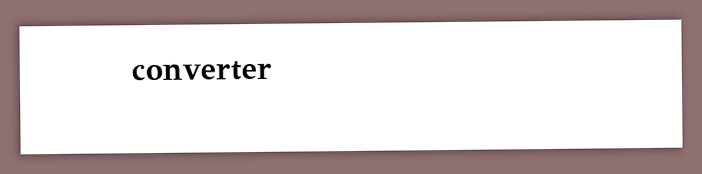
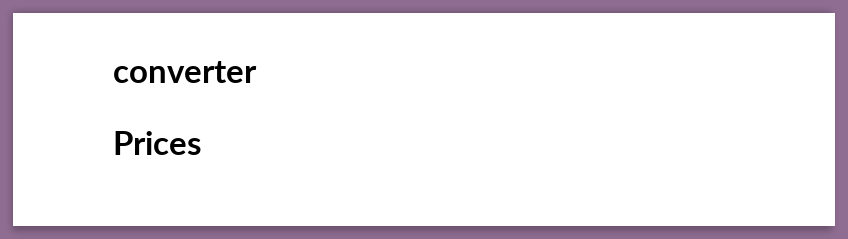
(272, 71) none -> [113,131,202,155] // Prices

